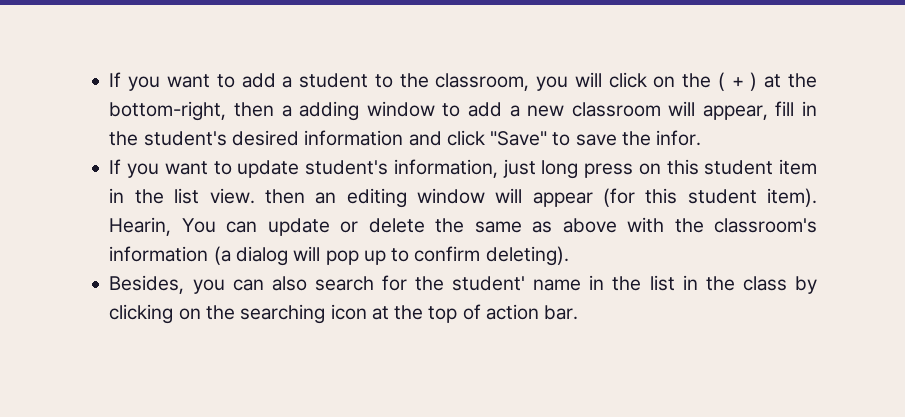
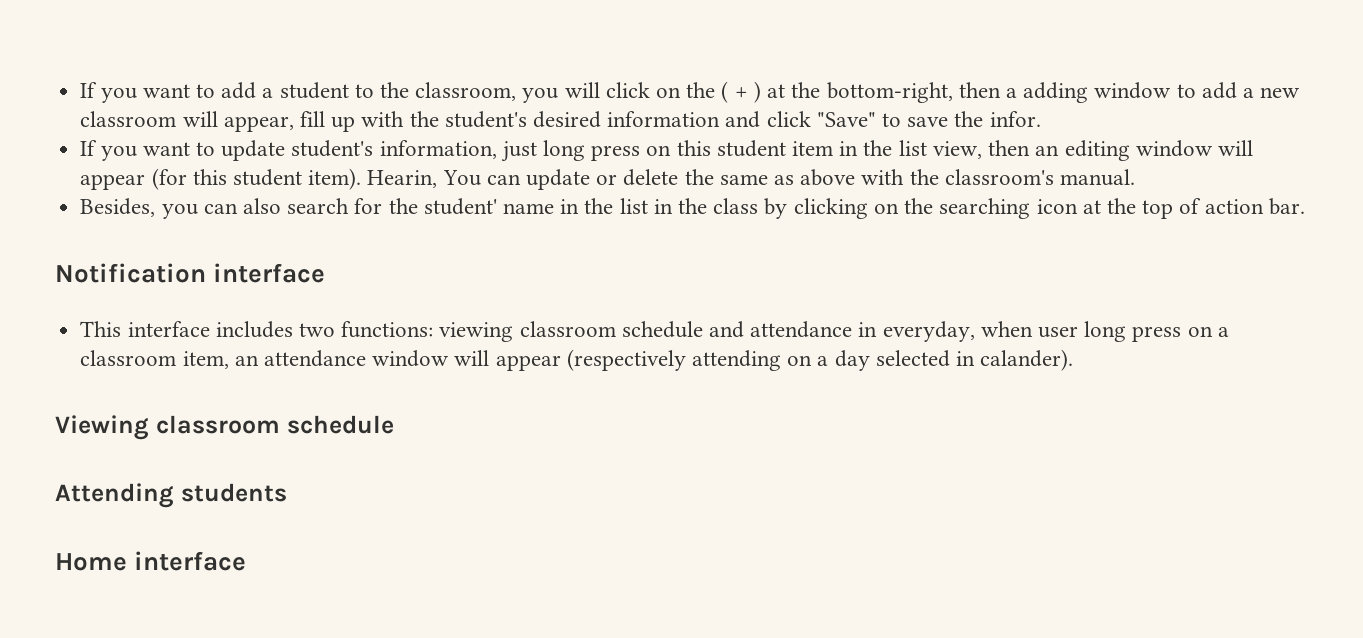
[801,101,817,116] in -> [331,111,405,132] up with
[209,188,255,204] view. -> [932,141,982,159] view,
[109,246,569,266] information (a dialog will pop up to confirm deleting). -> [1060,169,1136,186] manual.
(579, 312) none -> [55,263,326,283] [80,321,1229,342] [80,349,1074,371] [55,415,394,440] [55,483,287,508] [55,551,247,571] // Notification interface // This interface includes two functions: viewing classroom schedule and attendance in everyday, when user long press on a classroom item, an attendance window will appear (respectively attending on a day selected in calander). // Viewing classroom schedule // Attending students // Home interface

